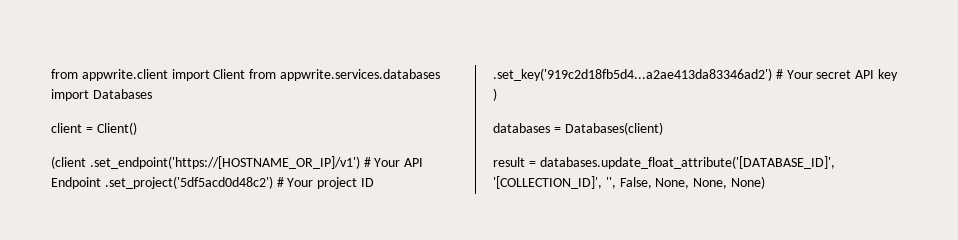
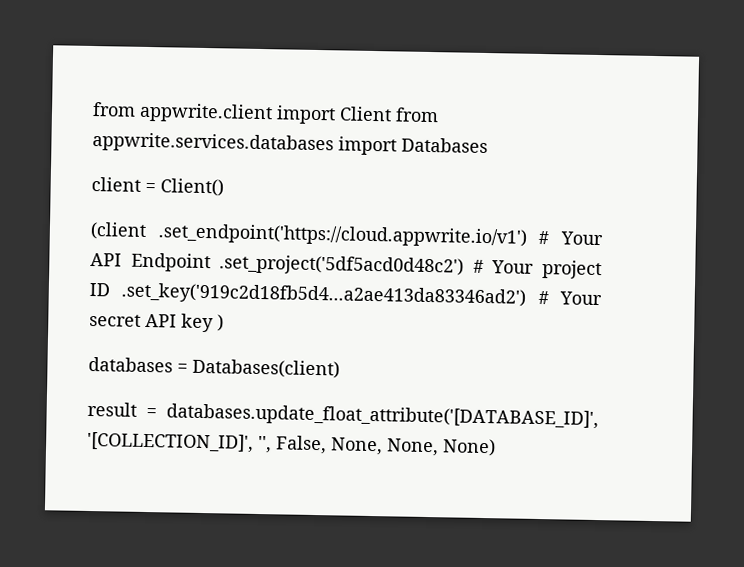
[89,156,360,169] .set_endpoint('https://[HOSTNAME_OR_IP]/v1') -> [157,223,527,248] .set_endpoint('https://cloud.appwrite.io/v1')

